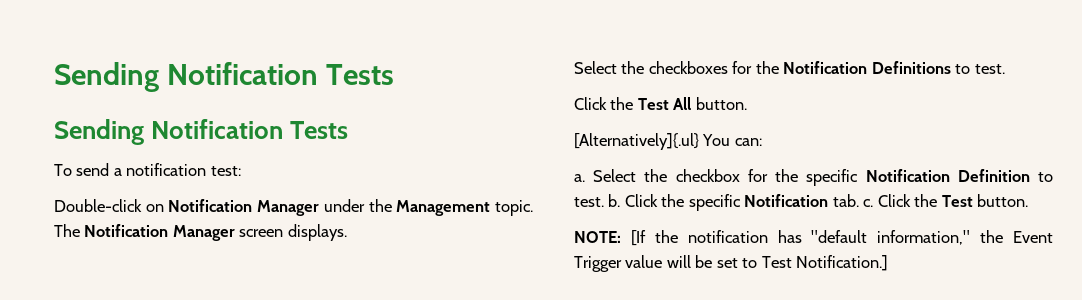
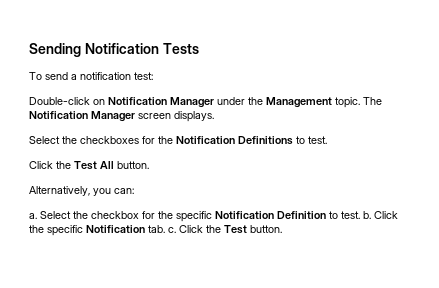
[54,62,395,92] [54,119,349,145] Sending Notification Tests // Sending Notification Tests -> [29,43,199,57] Sending Notification Tests
[574,133,731,150] [Alternatively]{.ul} You -> [29,186,111,196] Alternatively, you
[574,230,1053,246] [574,255,889,272] // NOTE: [If the notification has "default information," the Event Trigger value will be set to Test Notification.] -> (282, 229) none

